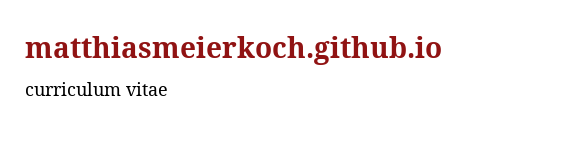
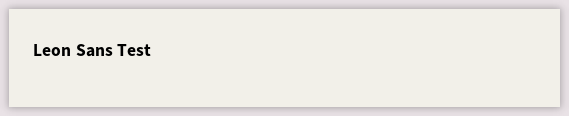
[25,36,442,65] [25,82,168,96] matthiasmeierkoch.github.io // curriculum vitae -> [33,44,152,57] Leon Sans Test

